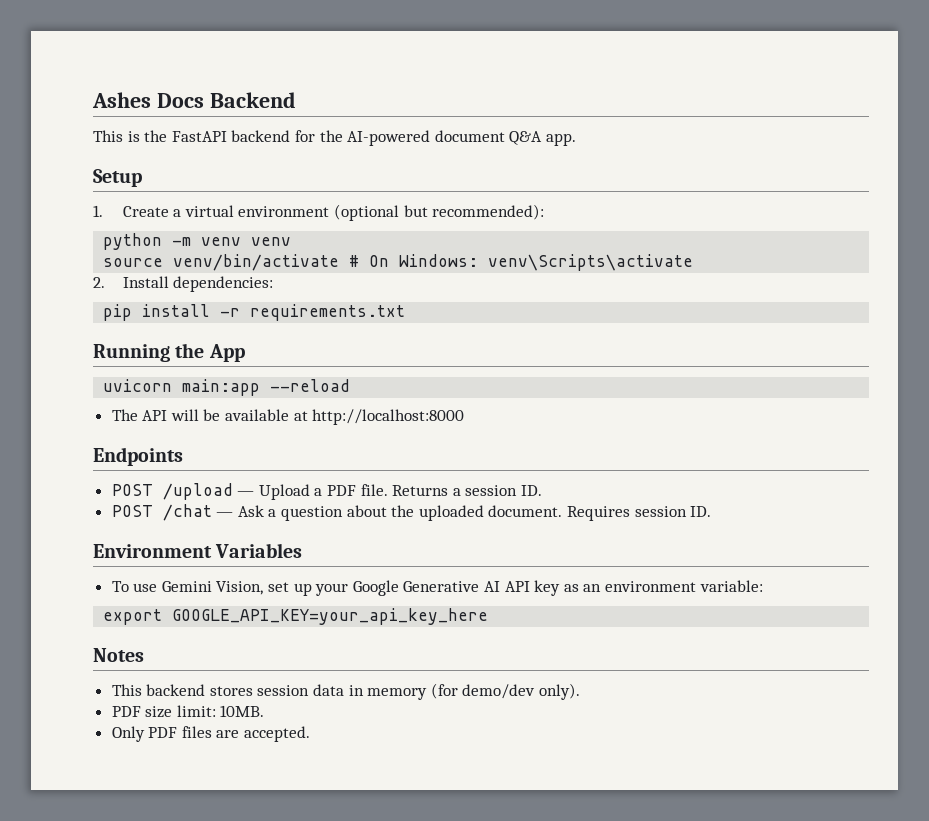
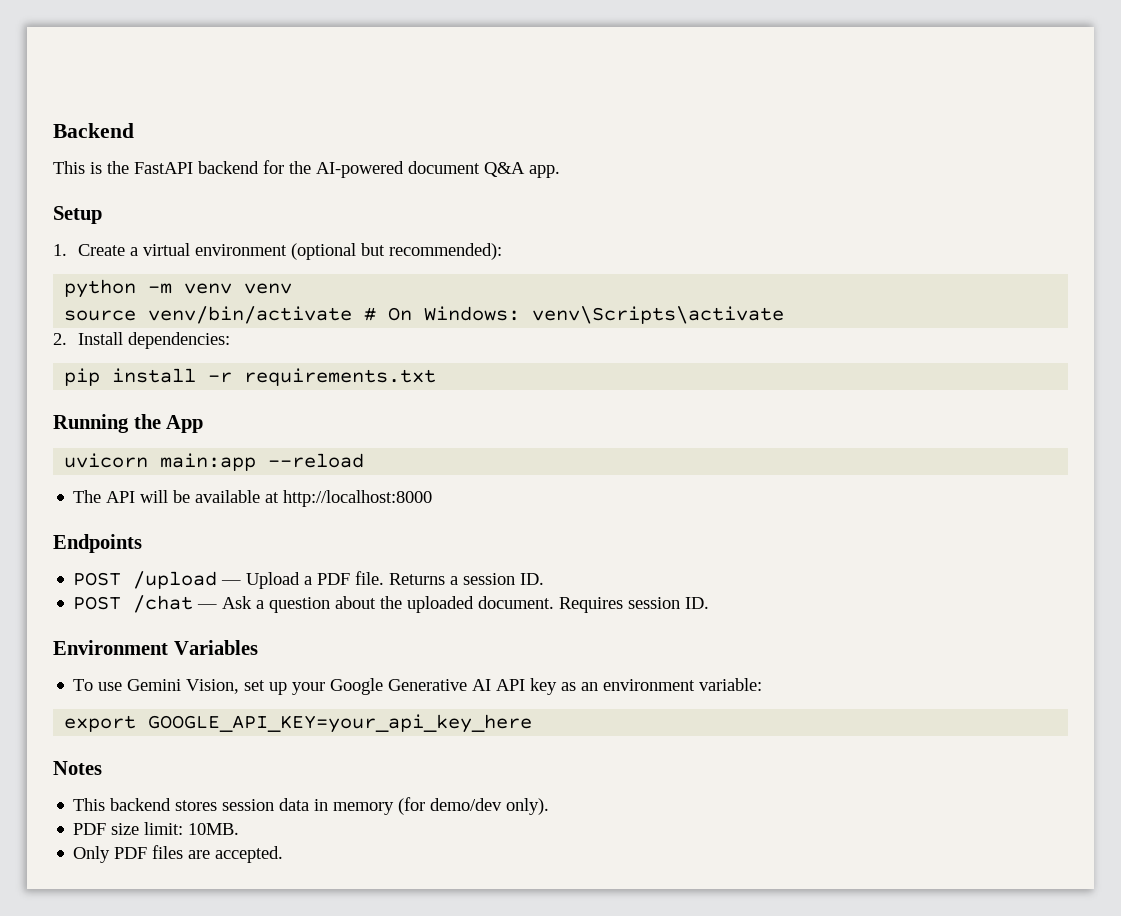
[92,92,204,108] Ashes Docs -> (53, 130) none

